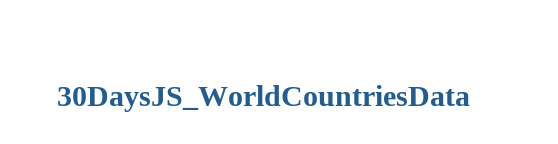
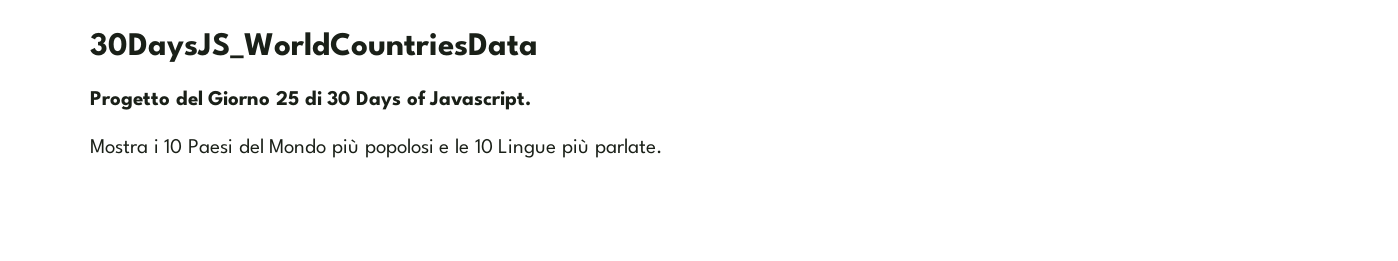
(470, 98) none -> [90,90,532,110] [90,138,663,158] // Progetto del Giorno 25 di 30 Days of Javascript. // Mostra i 10 Paesi del Mondo più popolosi e le 10 Lingue più parlate.

